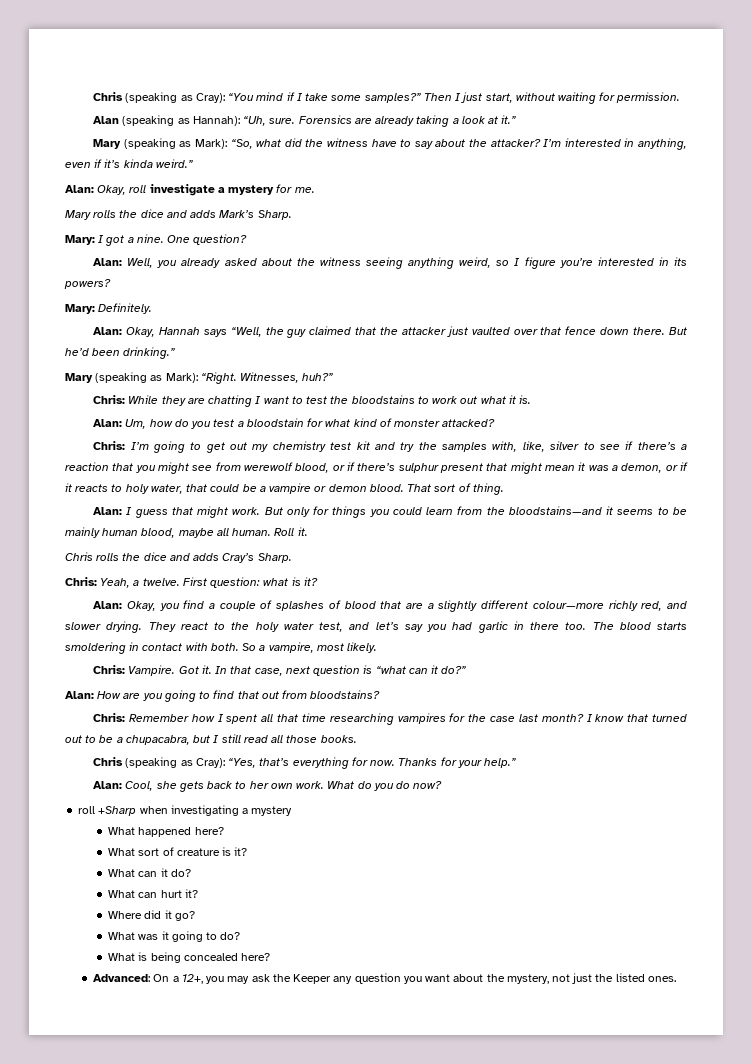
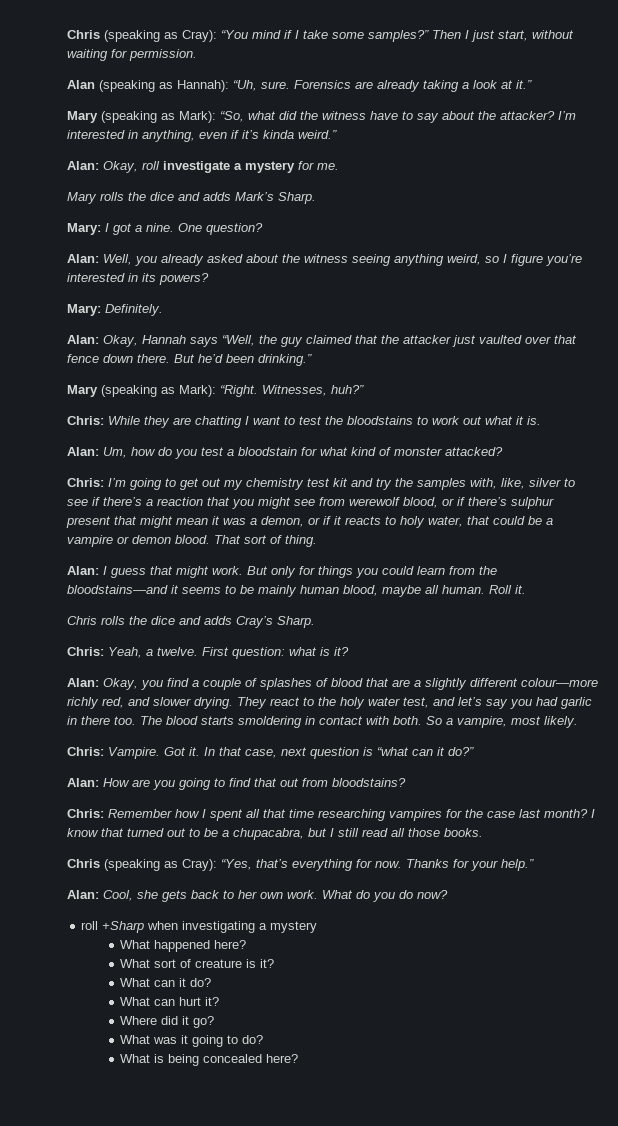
[93,973,676,984] // Advanced: On a 12+, you may ask the Keeper any question you want about the mystery, not just the listed ones. -> (299, 1058) none

